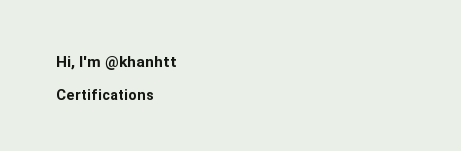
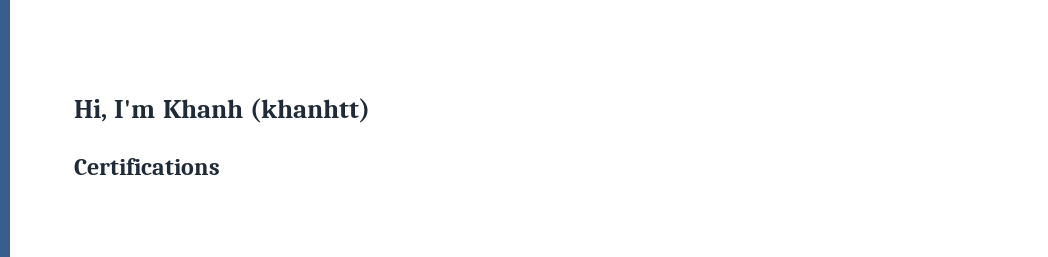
[105,56,178,70] @khanhtt -> [162,98,370,123] Khanh (khanhtt)

